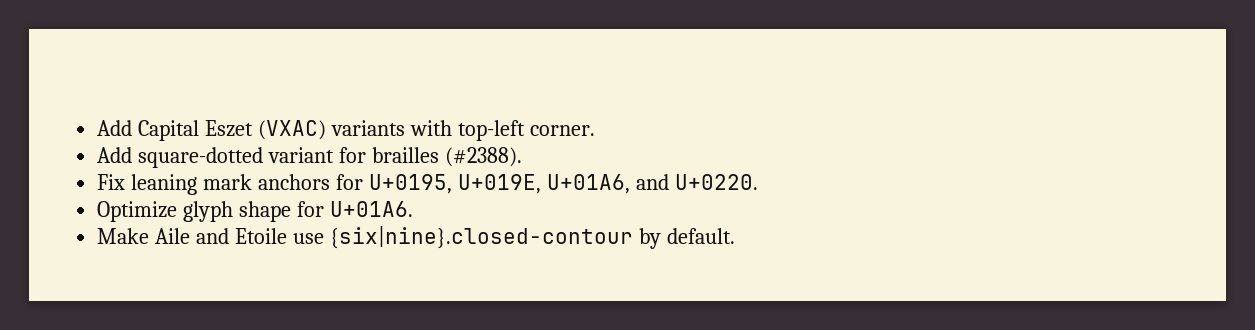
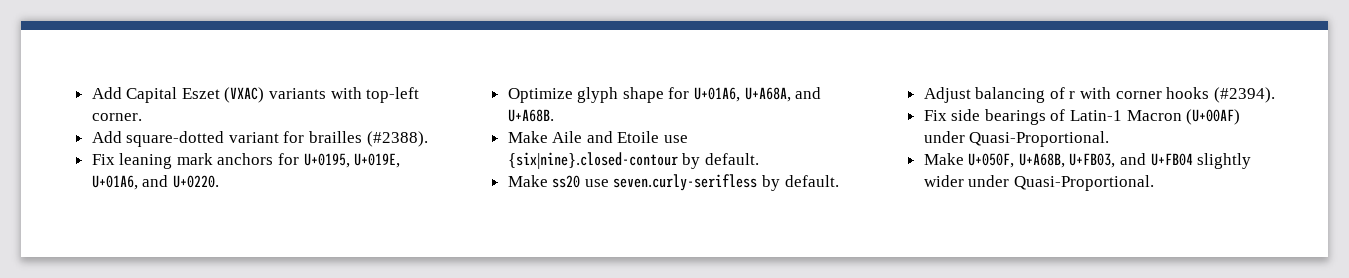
[329,201,413,217] U+01A6. -> [694,87,822,102] [507,109,554,122] U+01A6, U+A68A, and U+A68B.
(735, 236) none -> [507,174,839,191] [923,87,1275,103] [923,109,1241,125] [923,131,1110,147] [923,153,1252,169] [923,175,1154,191] // Make ss20 use seven.curly-serifless by default. // Adjust balancing of r with corner hooks (#2394). // Fix side bearings of Latin-1 Macron (U+00AF) under Quasi-Proportional. // Make U+050F, U+A68B, U+FB03, and U+FB04 slightly wider under Quasi-Proportional.

